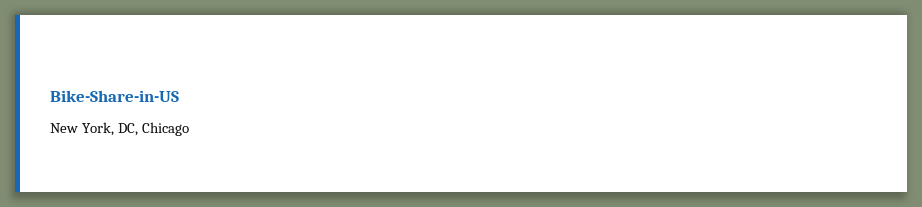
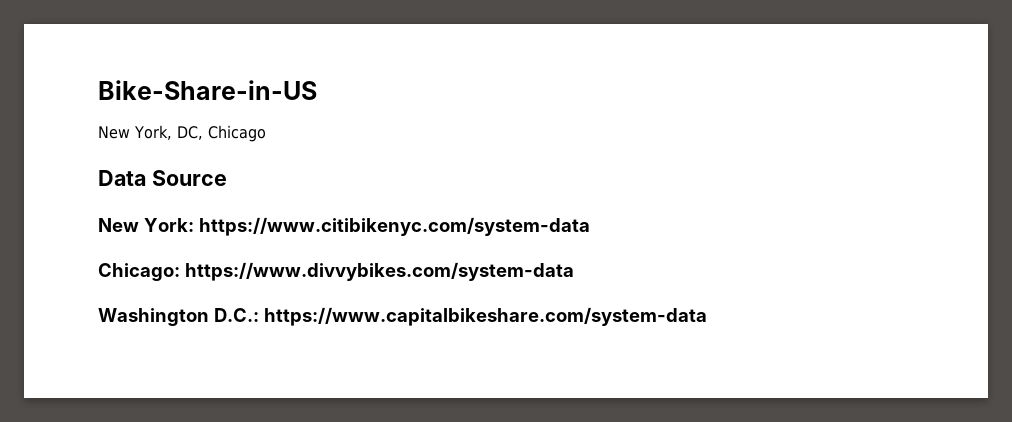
(189, 129) none -> [98,170,227,186] [98,217,590,236] [98,262,574,281] [98,307,707,326] // Data Source // New York: https://www.citibikenyc.com/system-data // Chicago: https://www.divvybikes.com/system-data // Washington D.C.: https://www.capitalbikeshare.com/system-data

